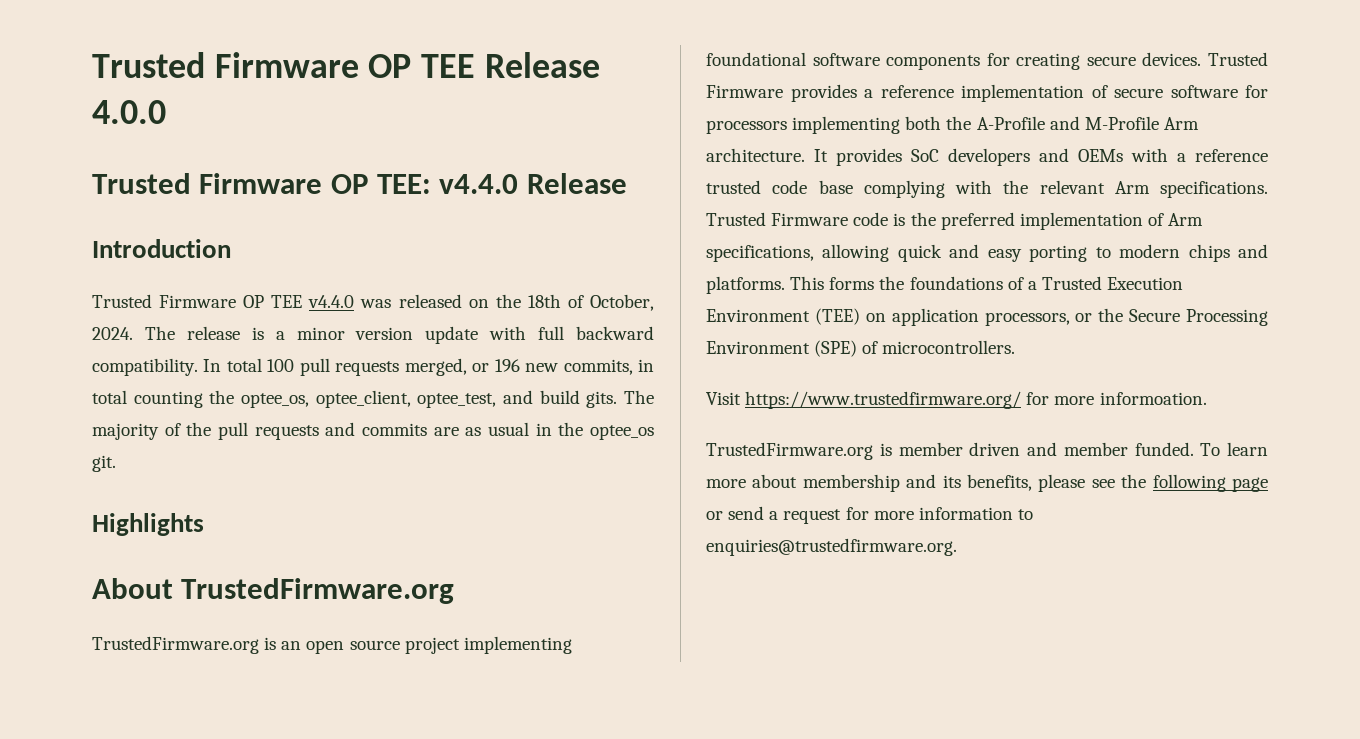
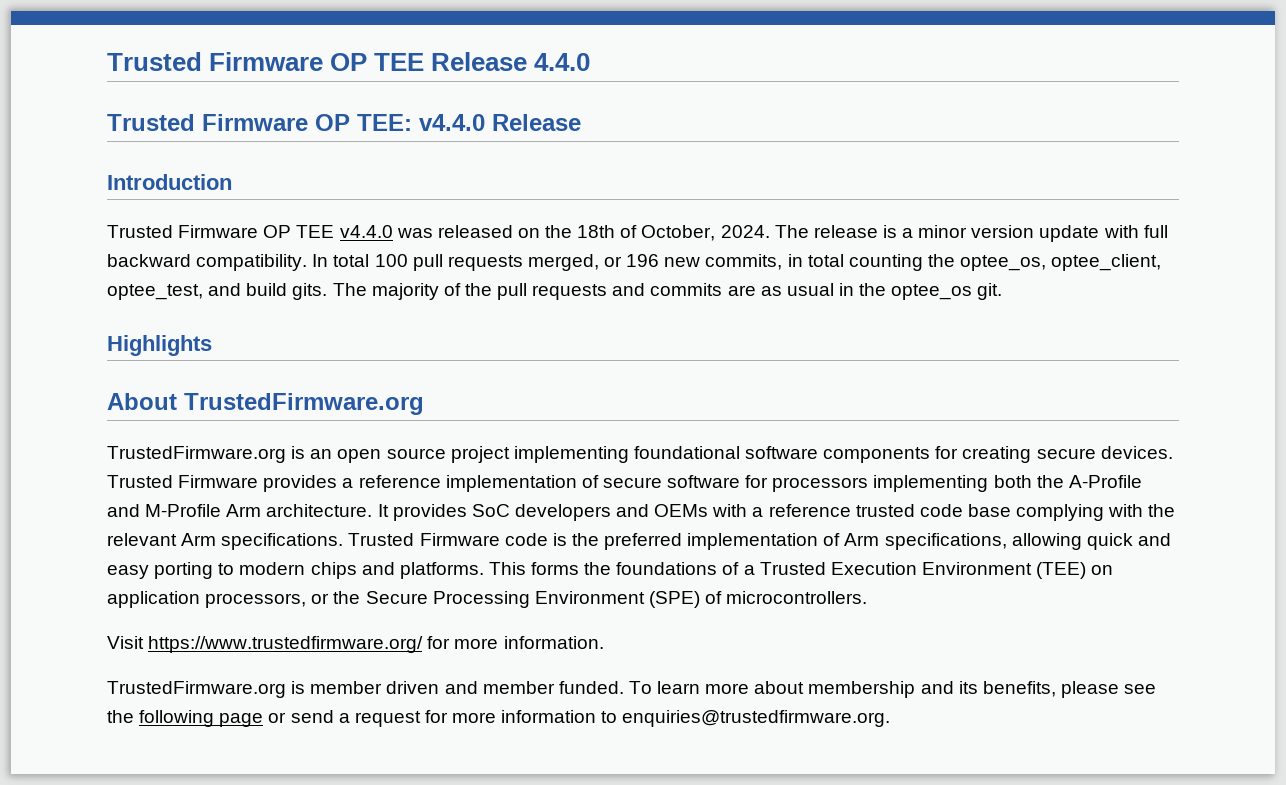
[92,100,166,124] 4.0.0 -> [534,53,591,71] 4.4.0
[1099,392,1207,405] informoation. -> [503,636,604,649] information.

